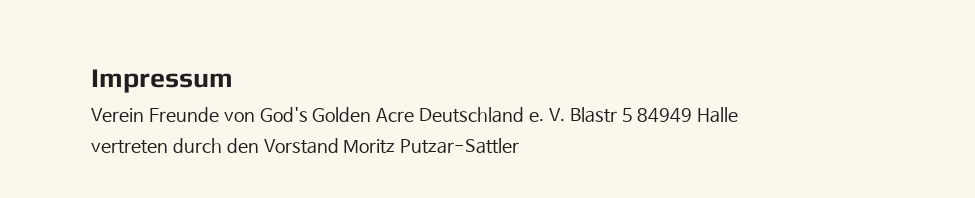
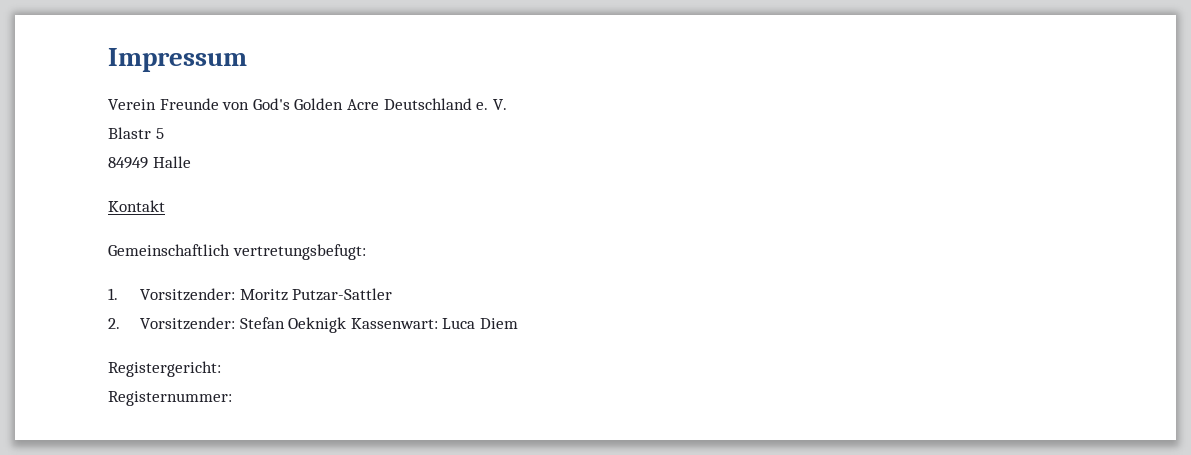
(565, 114) none -> (507, 104) //
(633, 115) none -> (164, 133) //
[91,138,520,154] vertreten durch den Vorstand Moritz Putzar-Sattler -> [108,200,165,212] [108,244,366,260] [108,288,393,301] [108,317,518,333] [108,361,221,377] [108,391,232,406] Kontakt // Gemeinschaftlich vertretungsbefugt: // 1. Vorsitzender: Moritz Putzar-Sattler // 2. Vorsitzender: Stefan Oeknigk Kassenwart: Luca Diem // Registergericht: // Registernummer:

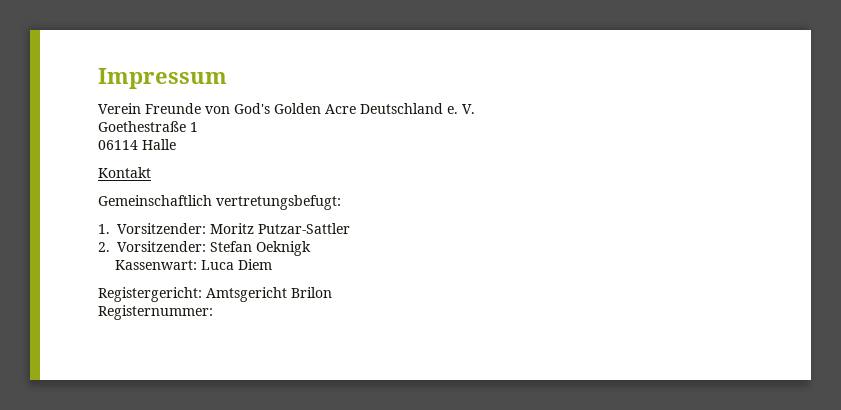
[108,127,164,139] [108,157,148,169] Blastr 5 // 84949 -> [98,121,198,132] [98,140,138,150] Goethestraße 1 // 06114
(347, 325) none -> (311, 248) //
(221, 369) none -> [206,287,332,302] Amtsgericht Brilon

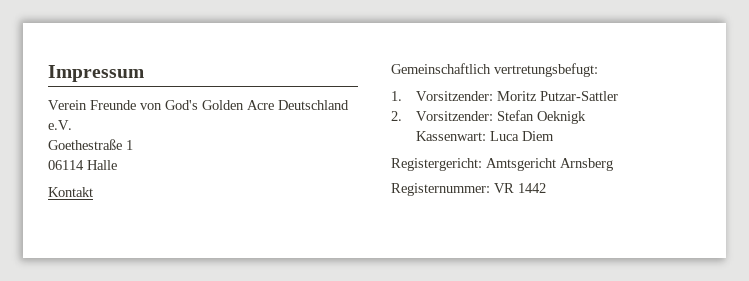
[447,104,475,114] e. V. -> [48,120,72,130] e.V.
[291,287,332,298] Brilon -> [560,158,613,171] Arnsberg
(213, 312) none -> [494,183,546,193] VR 1442

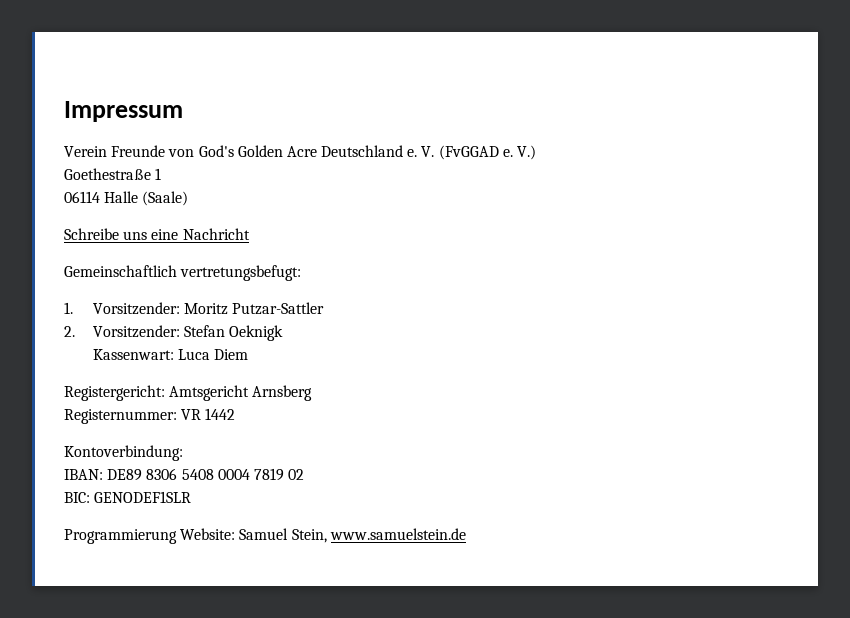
[48,120,72,130] e.V. -> [407,145,537,160] e. V. (FvGGAD e. V.)
[48,187,93,197] // Kontakt -> [142,191,189,206] [64,228,250,240] (Saale) // Schreibe uns eine Nachricht
(546, 188) none -> [64,445,183,461] [64,468,305,481] [64,491,192,503] [64,528,466,544] // Kontoverbindung: // IBAN: DE89 8306 5408 0004 7819 02 // BIC: GENODEF1SLR // Programmierung Website: Samuel Stein, www.samuelstein.de

